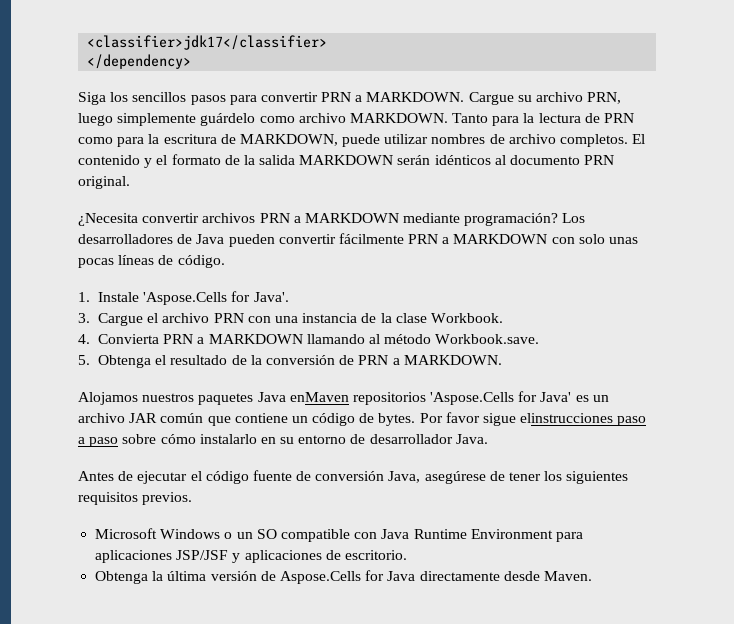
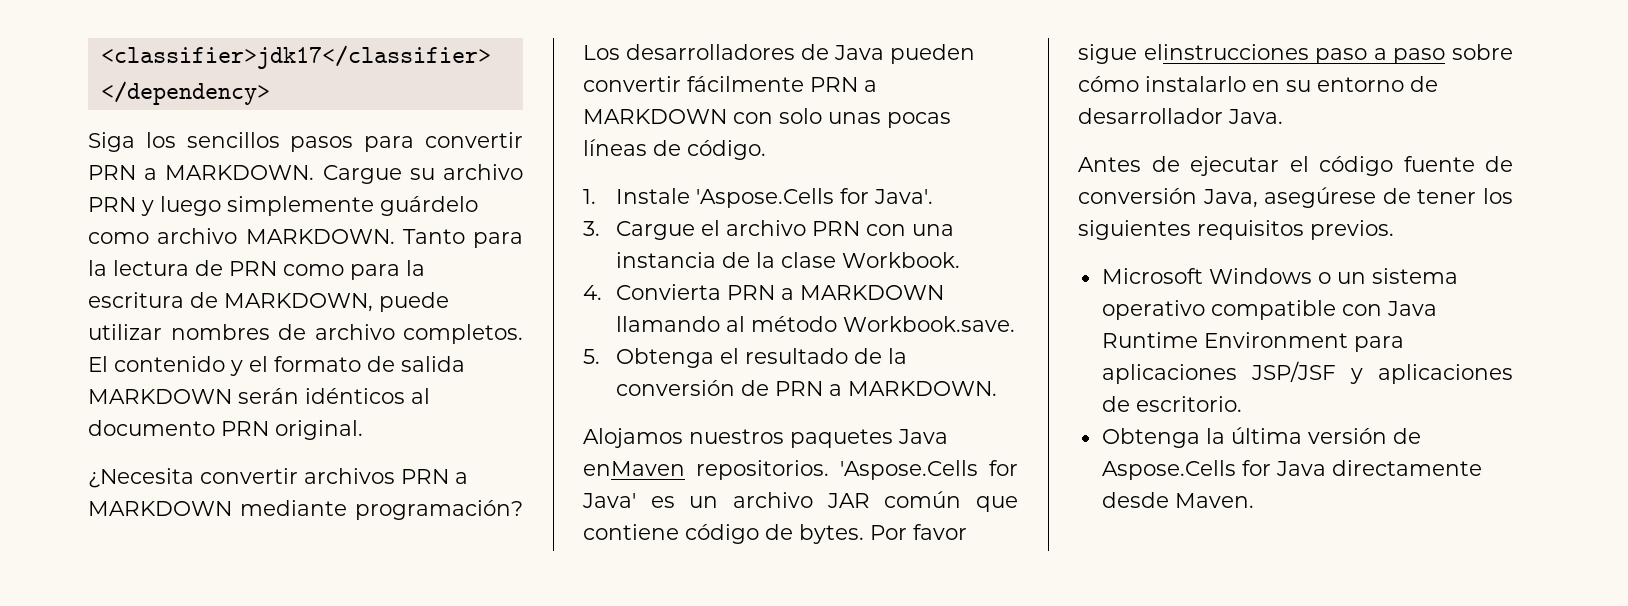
[587,92,622,104] PRN, -> [88,197,154,216] PRN y
[243,155,255,165] la -> (395, 364) none
[352,392,426,405] repositorios -> [696,460,829,480] repositorios.
[291,416,308,423] un -> (679, 532) none
[256,529,277,539] SO -> [1371,268,1458,284] [1101,300,1205,320] sistema operativo

